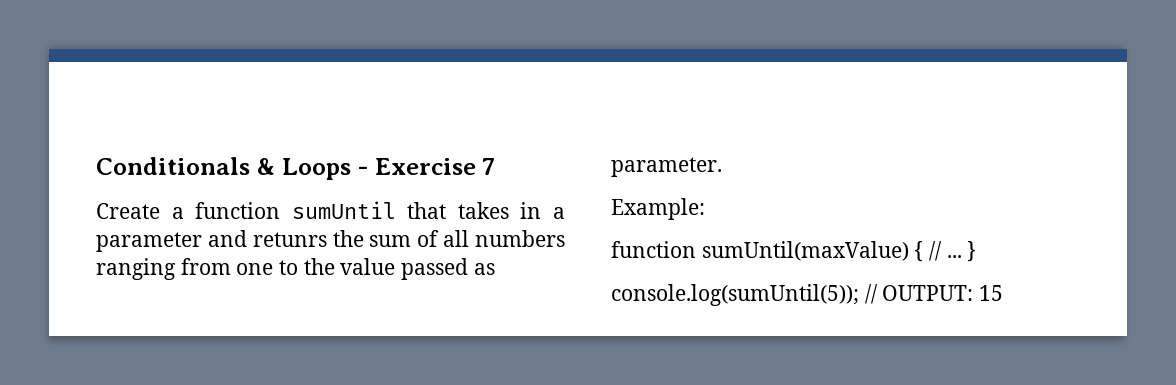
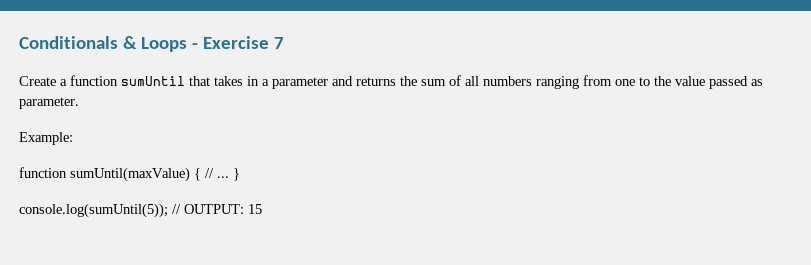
[252,232,327,247] retunrs -> [356,77,396,86] returns

